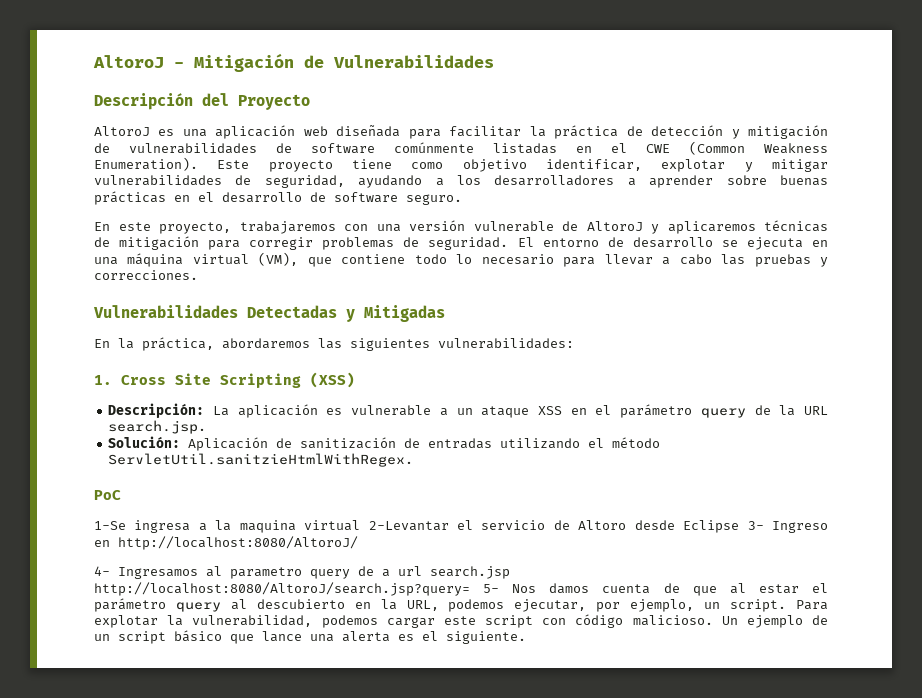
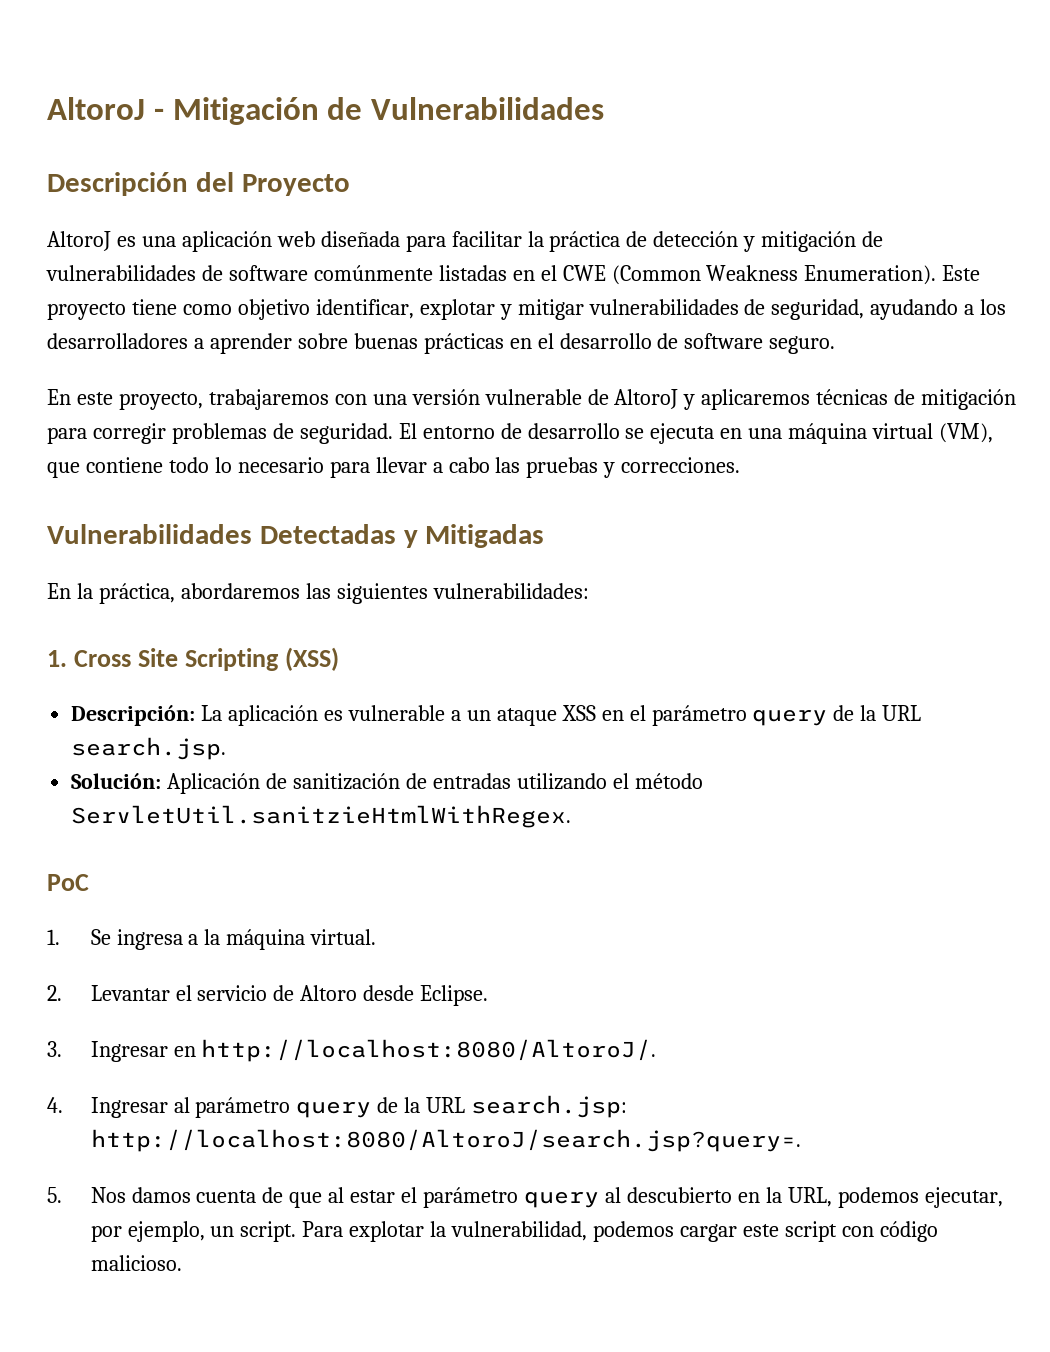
[94,521,126,530] 1-Se -> [47,929,111,945] 1. Se
[239,520,449,533] maquina virtual 2-Levantar -> [226,929,377,950] [47,985,170,1001] máquina virtual. // 2. Levantar
[683,520,829,533] [94,536,358,550] [94,566,510,579] [94,582,500,596] Eclipse 3- Ingreso en http://localhost:8080/AltoroJ/ // 4- Ingresamos al parametro query de a url search.jsp http://localhost:8080/AltoroJ/search.jsp?query= 5- -> [420,985,489,1006] [47,1039,657,1062] [47,1095,628,1118] [90,1129,801,1152] [47,1187,62,1203] Eclipse. // 3. Ingresar en http://localhost:8080/AltoroJ/. // 4. Ingresar al parámetro query de la URL search.jsp: http://localhost:8080/AltoroJ/search.jsp?query=. // 5.
[721,615,828,628] [94,630,526,644] Un ejemplo de un script básico que lance una alerta es el siguiente. -> (182, 1263) none

